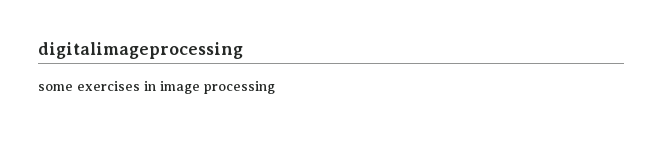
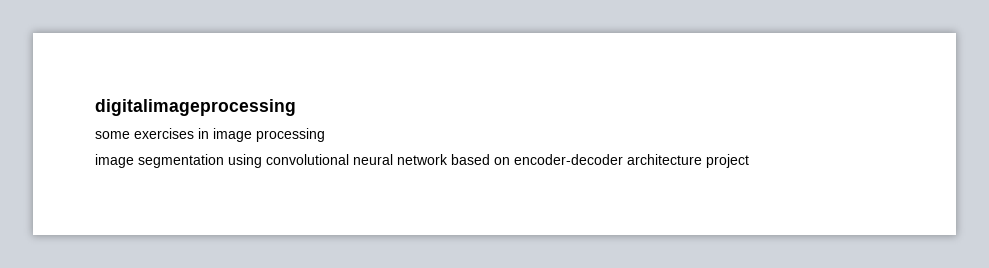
(275, 87) none -> [95,154,749,168] // image segmentation using convolutional neural network based on encoder-decoder architecture project

